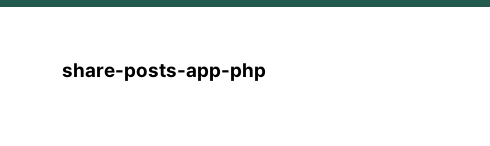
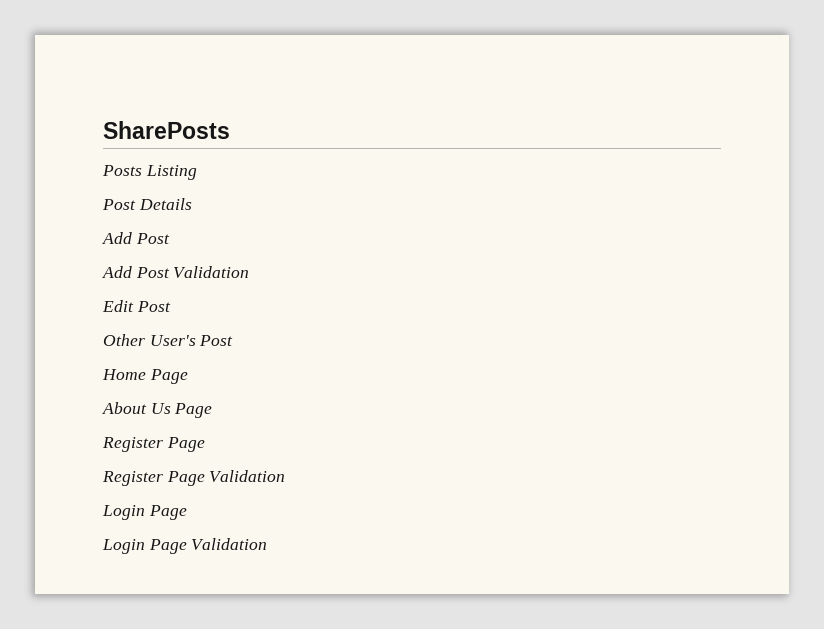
[62,63,266,81] share-posts-app-php -> [103,121,230,139] [102,165,197,180] [102,198,192,210] [102,232,170,244] [102,266,250,278] [102,300,171,312] [103,334,234,346] [102,369,188,384] [102,402,213,418] [102,437,205,452] [102,470,286,486] [102,505,187,520] [102,538,268,554] SharePosts // Posts Listing // Post Details // Add Post // Add Post Validation // Edit Post // Other User's Post // Home Page // About Us Page // Register Page // Register Page Validation // Login Page // Login Page Validation

